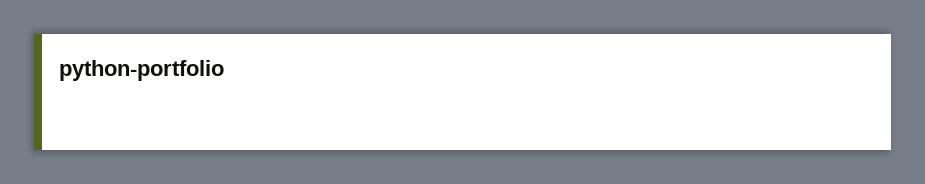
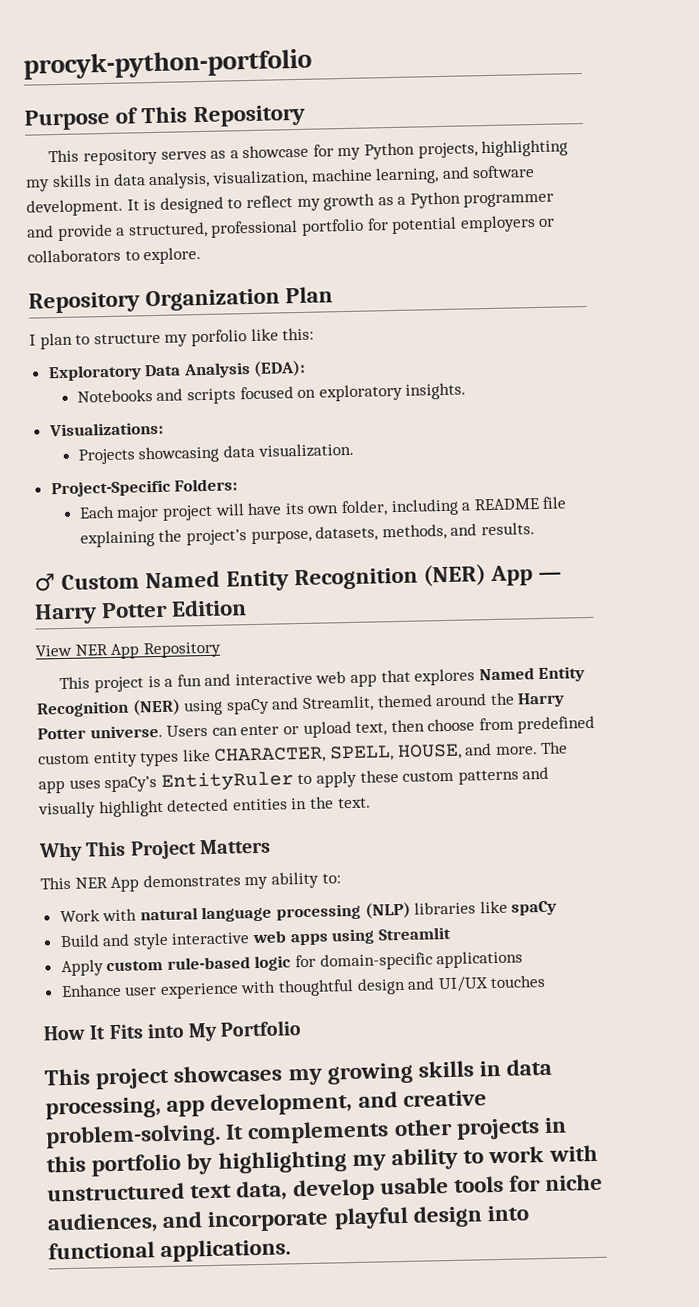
[59,60,224,81] python-portfolio -> [23,48,312,80] [24,104,305,131] [48,139,569,166] [26,165,536,192] [26,191,555,217] [26,215,556,242] [27,247,202,265] [28,286,334,314] [29,327,315,350] [47,359,307,382] [76,382,467,405] [48,421,164,437] [77,442,354,465] [50,478,239,498] [78,496,568,522] [79,522,535,548] [34,564,563,592] [34,599,248,625] [35,641,222,659] [59,666,586,693] [36,692,566,718] [37,715,596,740] [38,741,569,768] [38,766,550,794] [38,796,371,819] [38,838,271,862] [40,871,341,893] [59,900,558,923] [59,926,452,950] [60,950,524,977] [60,974,547,1000] [43,1020,302,1042] [44,1058,553,1090] [45,1090,487,1120] [45,1117,568,1149] [46,1144,598,1177] [47,1173,604,1202] [47,1205,530,1234] [48,1238,292,1263] procyk-python-portfolio // Purpose of This Repository // This repository serves as a showcase for my Python projects, highlighting my skills in data analysis, visualization, machine learning, and software development. It is designed to reflect my growth as a Python programmer and provide a structured, professional portfolio for potential employers or collaborators to explore. // Repository Organization Plan // I plan to structure my porfolio like this: // Exploratory Data Analysis (EDA): // Notebooks and scripts focused on exploratory insights. // Visualizations: // Projects showcasing data visualization. // Project-Specific Folders: // Each major project will have its own folder, including a README file explaining the project’s purpose, datasets, methods, and results. // ♂ Custom Named Entity Recognition (NER) App — Harry Potter Edition // View NER App Repository // This project is a fun and interactive web app that explores Named Entity Recognition (NER) using spaCy and Streamlit, themed around the Harry Potter universe. Users can enter or upload text, then choose from predefined custom entity types like CHARACTER, SPELL, HOUSE, and more. The app uses spaCy’s EntityRuler to apply these custom patterns and visually highlight detected entities in the text. // Why This Project Matters // This NER App demonstrates my ability to: // Work with natural language processing (NLP) libraries like spaCy // Build and style interactive web apps using Streamlit // Apply custom rule-based logic for domain-specific applications // Enhance user experience with thoughtful design and UI/UX touches // How It Fits into My Portfolio // This project showcases my growing skills in data processing, app development, and creative problem-solving. It complements other projects in this portfolio by highlighting my ability to work with unstructured text data, develop usable tools for niche audiences, and incorporate playful design into functional applications.

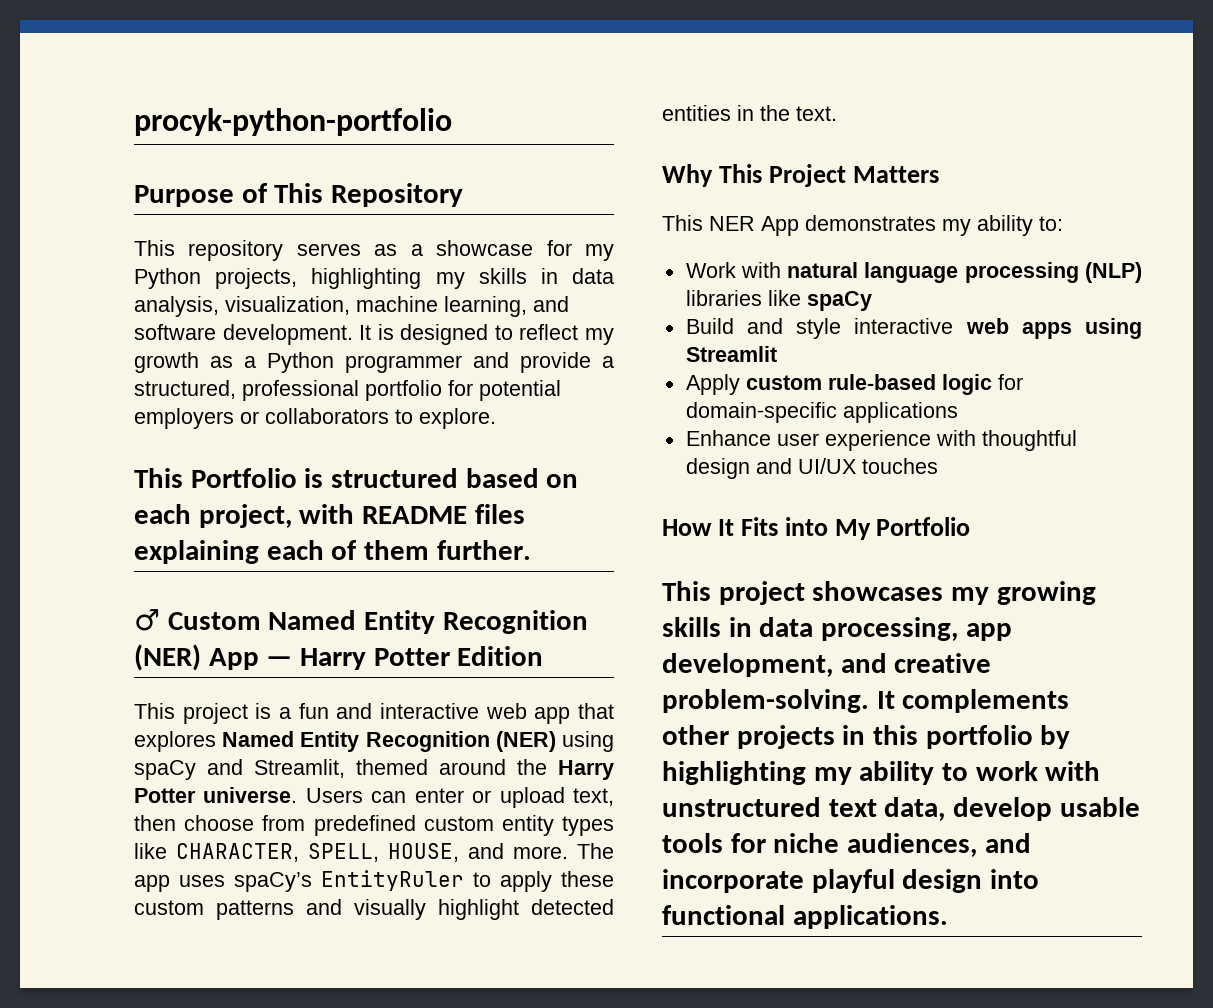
[28,286,334,314] [29,327,315,350] [47,359,307,382] [76,382,467,405] [48,421,164,437] [77,442,354,465] [50,478,239,498] [78,496,568,522] [79,522,535,548] Repository Organization Plan // I plan to structure my porfolio like this: // Exploratory Data Analysis (EDA): // Notebooks and scripts focused on exploratory insights. // Visualizations: // Projects showcasing data visualization. // Project-Specific Folders: // Each major project will have its own folder, including a README file explaining the project’s purpose, datasets, methods, and results. -> [134,468,579,488] [134,504,525,528] [134,540,531,564] This Portfolio is structured based on each project, with README files explaining each of them further.
[35,641,222,659] // View NER App Repository -> (544, 656) none

